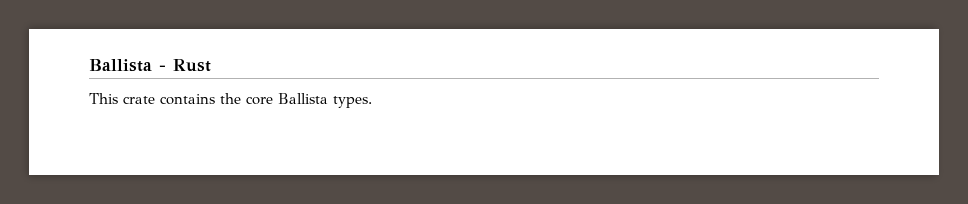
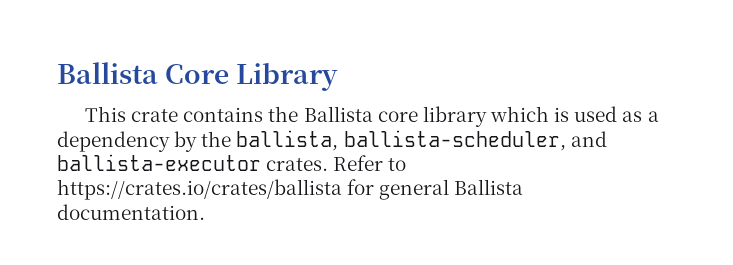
[89,59,211,72] Ballista - Rust -> [57,62,339,91] Ballista Core Library
[246,93,372,108] core Ballista types. -> [303,106,659,127] [57,130,607,152] [57,154,407,171] [57,179,524,200] [57,204,205,220] Ballista core library which is used as a dependency by the ballista, ballista-scheduler, and ballista-executor crates. Refer to https://crates.io/crates/ballista for general Ballista documentation.

